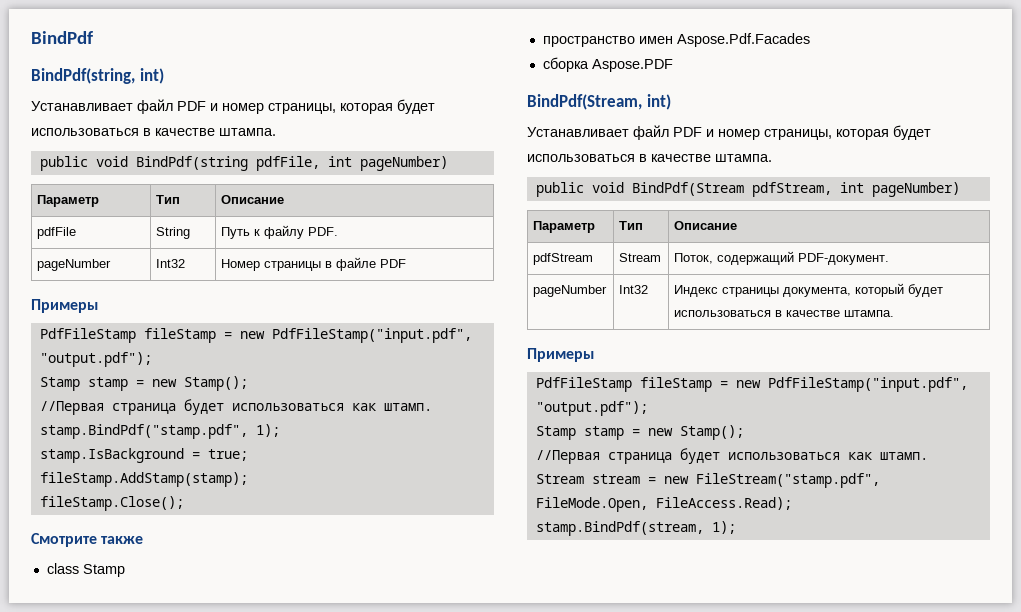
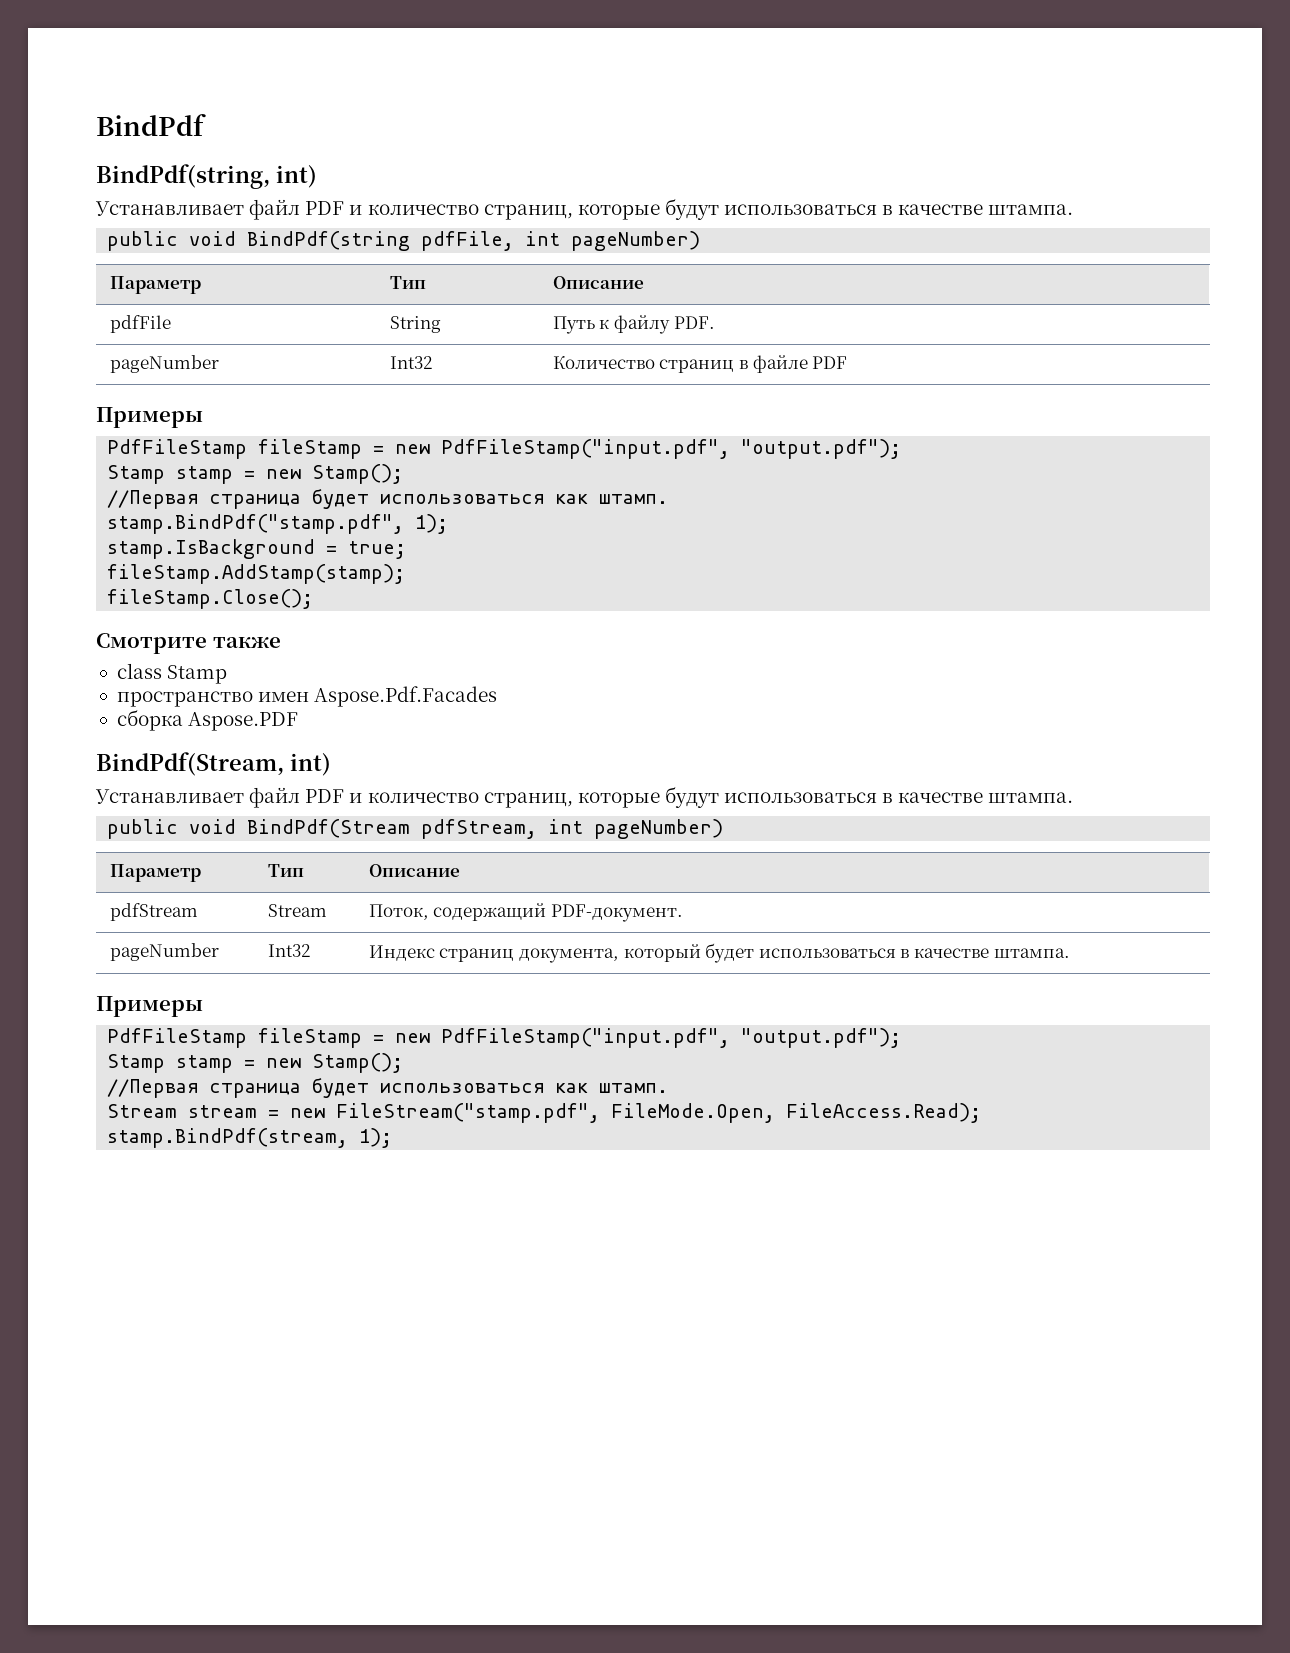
[222,99,435,114] номер страницы, которая будет -> [367,198,719,220] количество страниц, которые будут
[221,259,322,271] Номер страницы -> [552,356,735,373] Количество страниц
[718,125,931,140] номер страницы, которая будет -> [367,786,719,808] количество страниц, которые будут
[722,287,780,297] страницы -> [439,948,515,962] страниц

